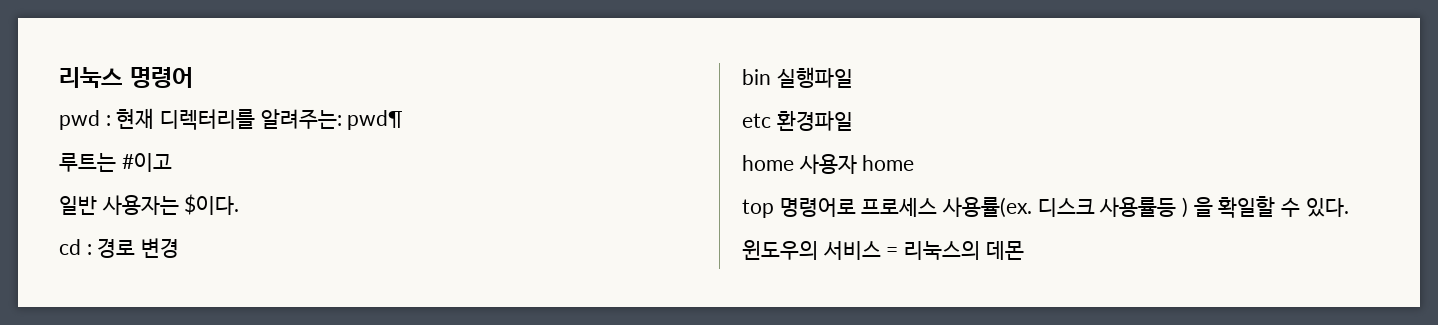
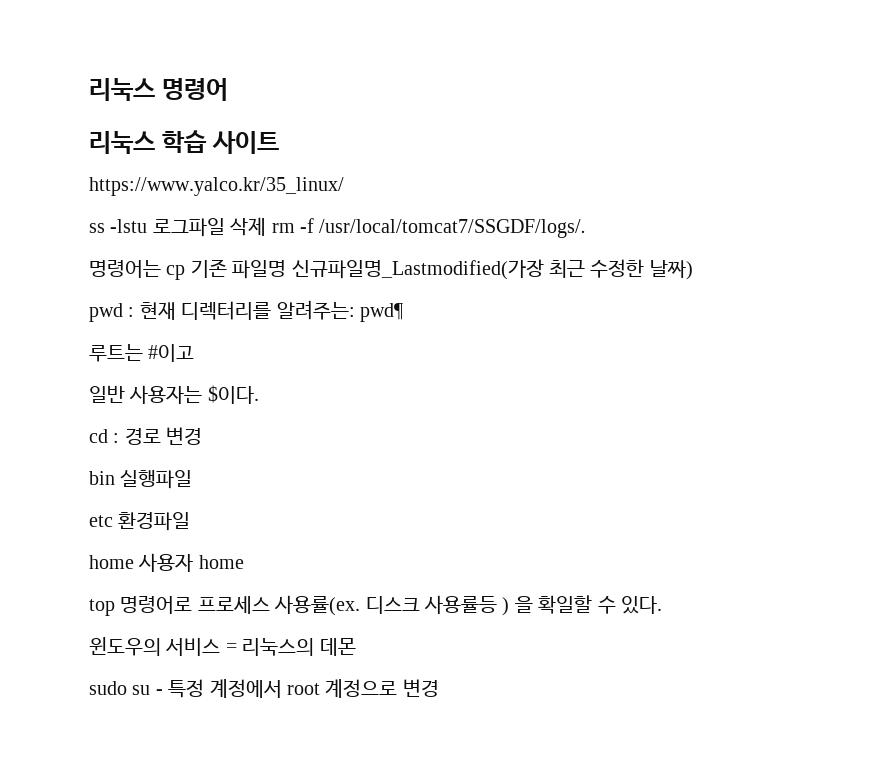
(193, 77) none -> [89,130,279,154] [89,177,344,196] [89,217,587,238] [89,259,693,280] // 리눅스 학습 사이트 // https://www.yalco.kr/35_linux/ // ss -lstu 로그파일 삭제 rm -f /usr/local/tomcat7/SSGDF/logs/. // 명령어는 cp 기존 파일명 신규파일명_Lastmodified(가장 최근 수정한 날짜)
(1024, 250) none -> [89,679,439,698] // sudo su - 특정 계정에서 root 계정으로 변경

